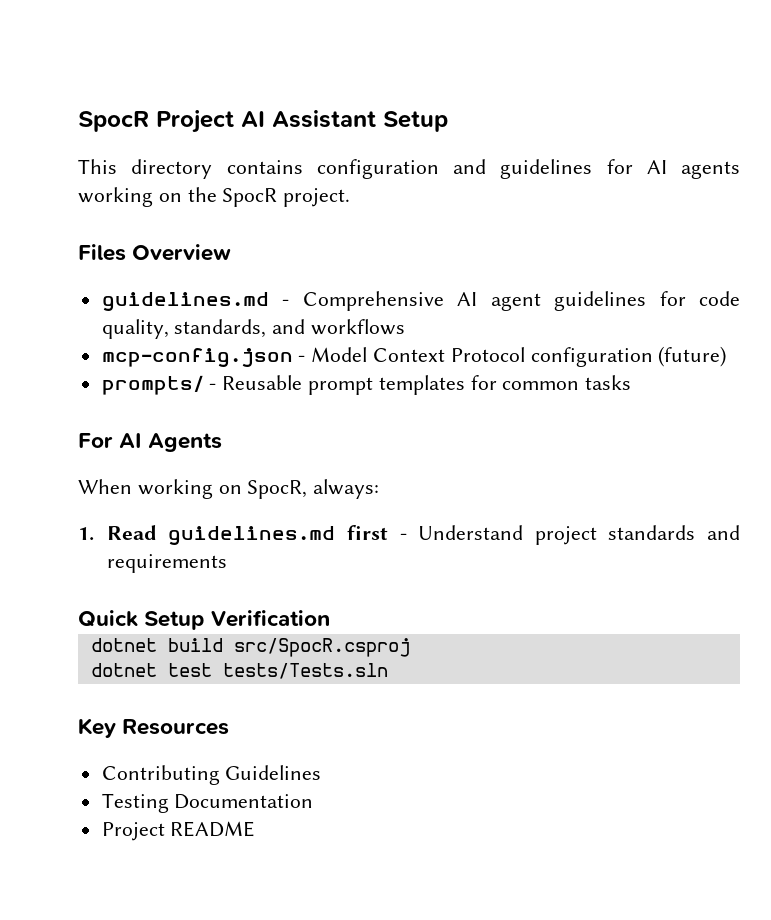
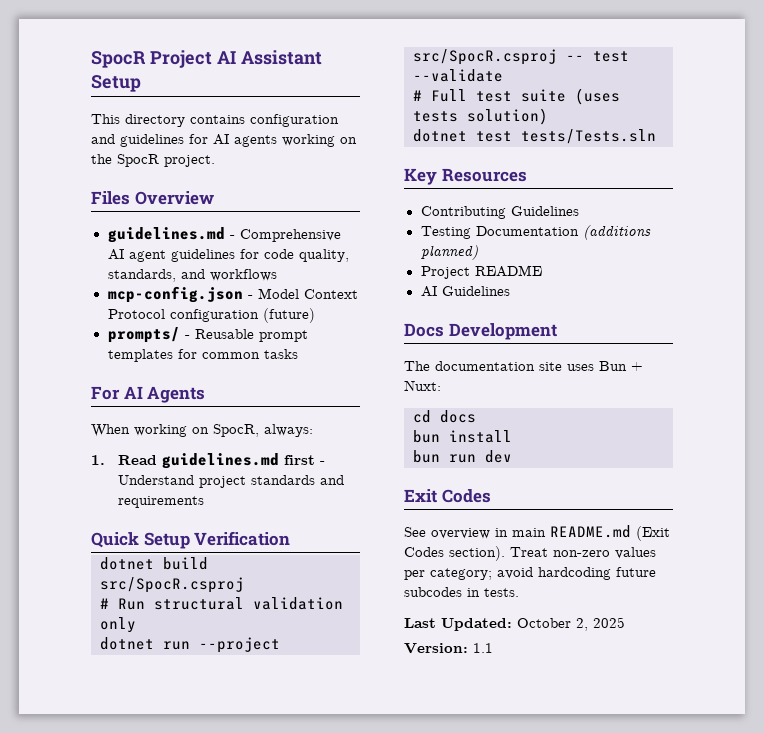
(410, 647) none -> [100,597,343,610] [100,617,136,633] [100,637,280,653] [413,49,629,65] [413,69,503,82] [413,88,620,105] [413,108,548,125] // # Run structural validation only // dotnet run --project src/SpocR.csproj -- test --validate // # Full test suite (uses tests solution)
(314, 801) none -> [582,225,651,240] [420,245,478,260] (additions planned)
(256, 829) none -> [420,286,510,297] [404,323,557,340] [404,361,643,371] [404,380,441,391] [413,410,476,423] [413,430,512,443] [413,450,512,463] [404,489,491,503] [404,525,670,541] [404,546,656,561] [404,567,656,580] [404,587,519,597] [404,617,625,631] [404,643,493,654] // AI Guidelines // Docs Development // The documentation site uses Bun + Nuxt: // cd docs // bun install // bun run dev // Exit Codes // See overview in main README.md (Exit Codes section). Treat non-zero values per category; avoid hardcoding future subcodes in tests. // Last Updated: October 2, 2025 // Version: 1.1

